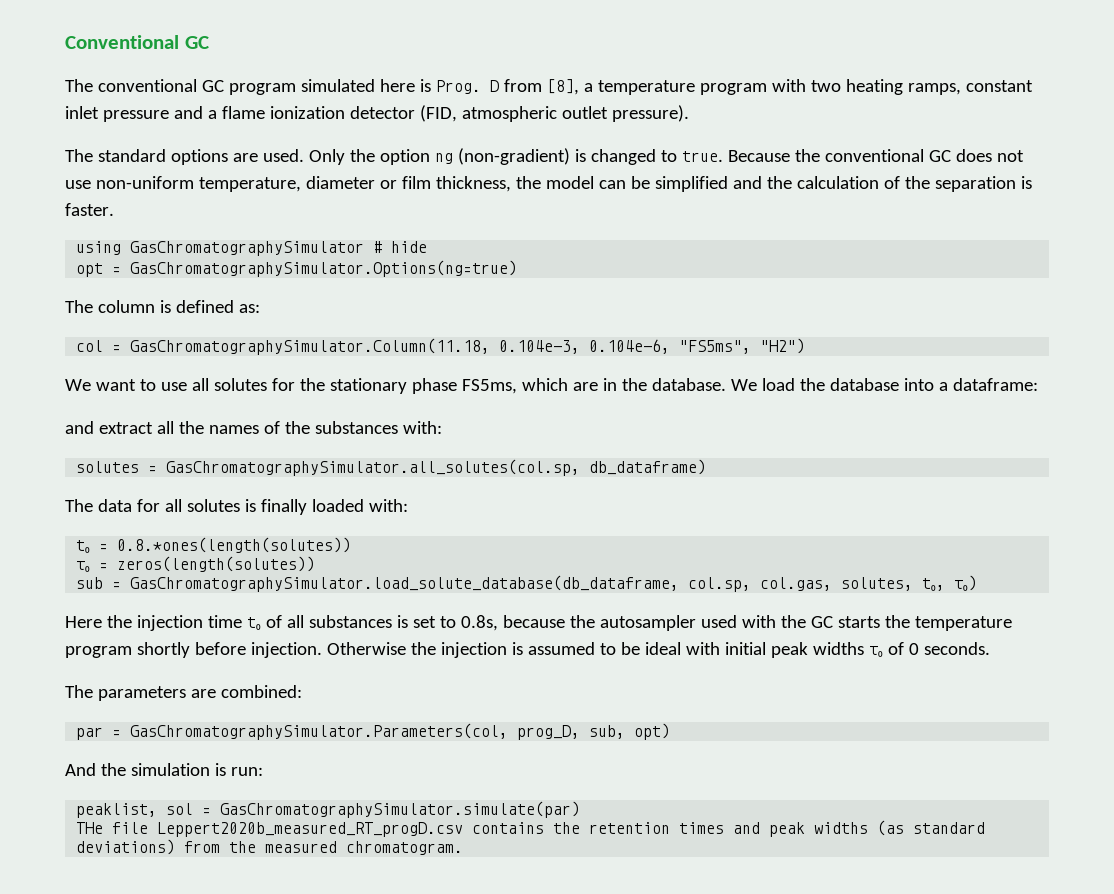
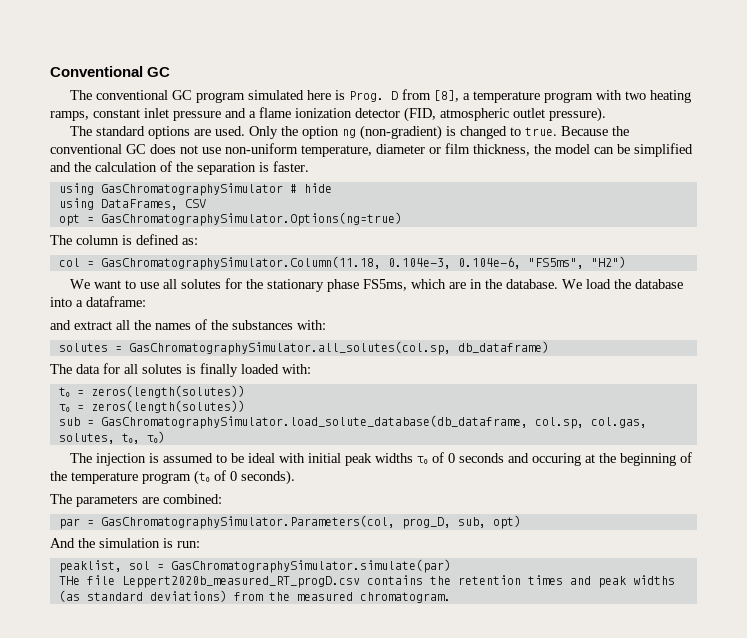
(428, 247) none -> [58,198,206,210] // using DataFrames, CSV
[117,537,352,553] 0.8.*ones(length(solutes)) -> [90,385,245,398] zeros(length(solutes))
[65,615,1012,631] [65,642,436,658] Here the injection time t₀ of all substances is set to 0.8s, because the autosampler used with the GC starts the temperature program shortly before injection. Otherwise the -> [70,453,93,463] The
[923,642,990,655] seconds. -> [459,452,693,466] [50,470,295,485] seconds and occuring at the beginning of the temperature program (t₀ of 0 seconds).

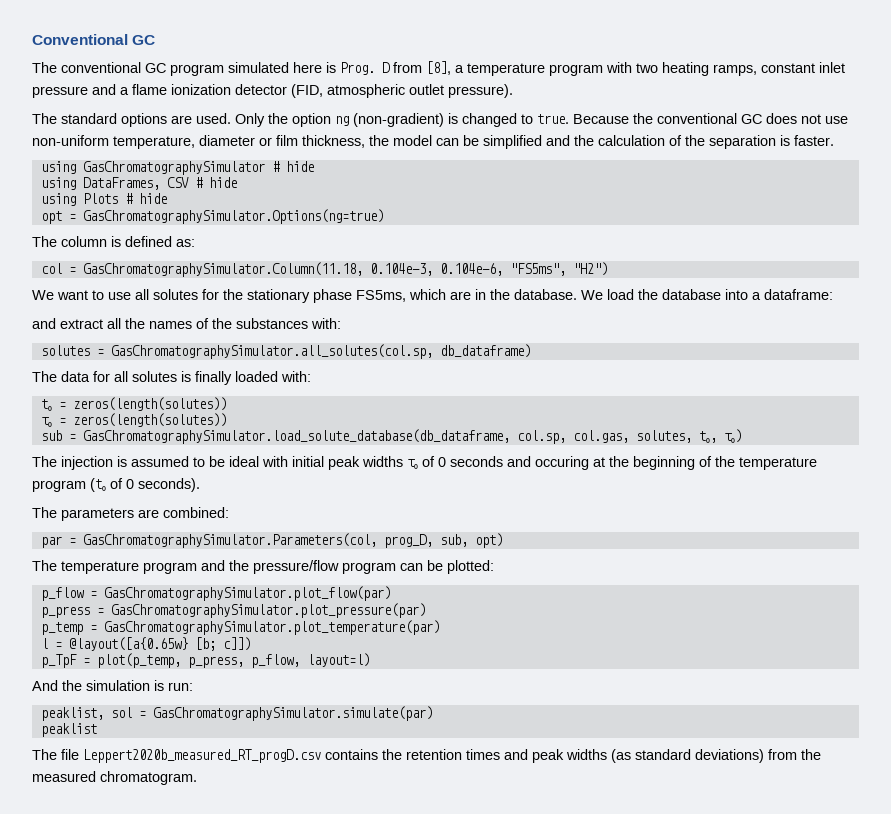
(206, 203) none -> [194,177,237,188] [40,193,167,206] # hide // using Plots # hide
(521, 522) none -> [32,560,494,574] [40,586,391,601] [40,603,426,618] [40,620,440,635] [40,637,251,651] [40,653,370,668] // The temperature program and the pressure/flow program can be plotted: // p_flow = GasChromatographySimulator.plot_flow(par) // p_press = GasChromatographySimulator.plot_pressure(par) // p_temp = GasChromatographySimulator.plot_temperature(par) // l = @layout([a{0.65w} [b; c]]) // p_TpF = plot(p_temp, p_press, p_flow, layout=l)
[58,576,80,585] THe -> [40,723,97,737] [32,749,57,760] peaklist // The

